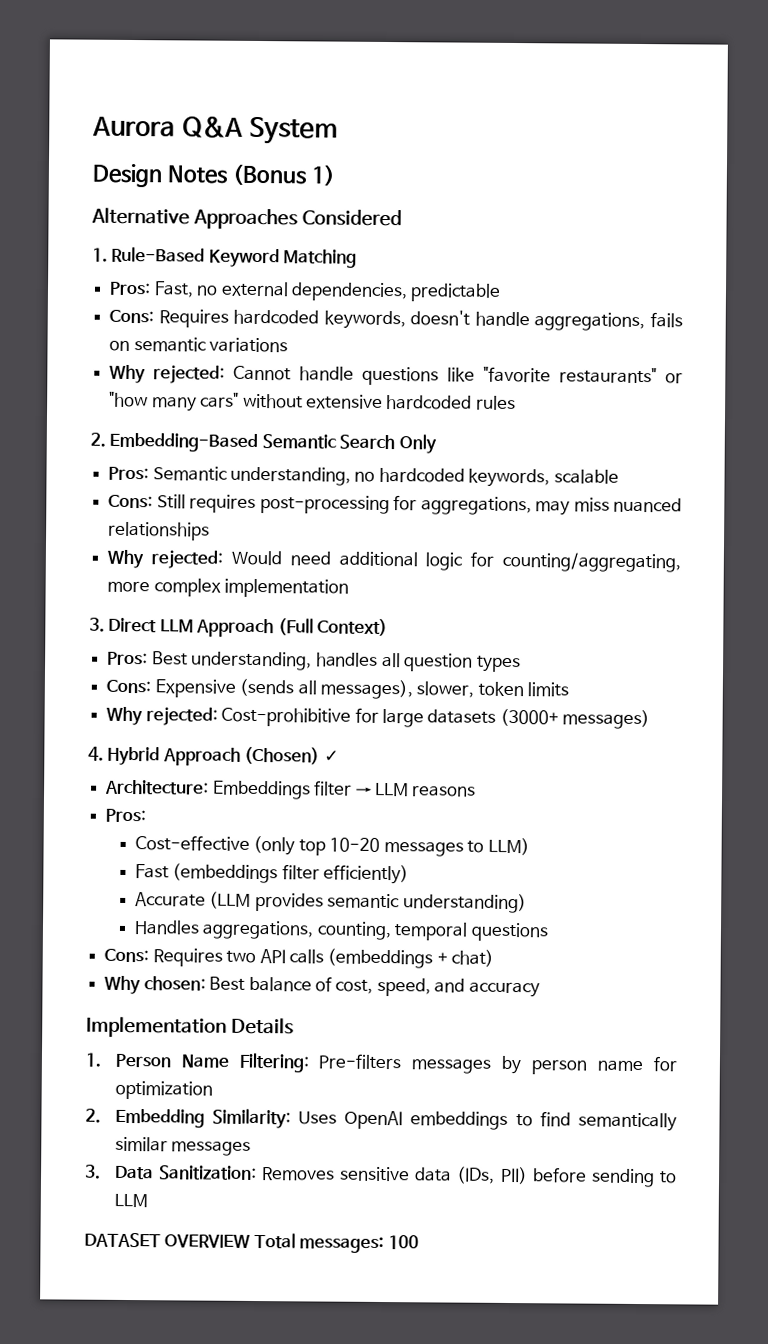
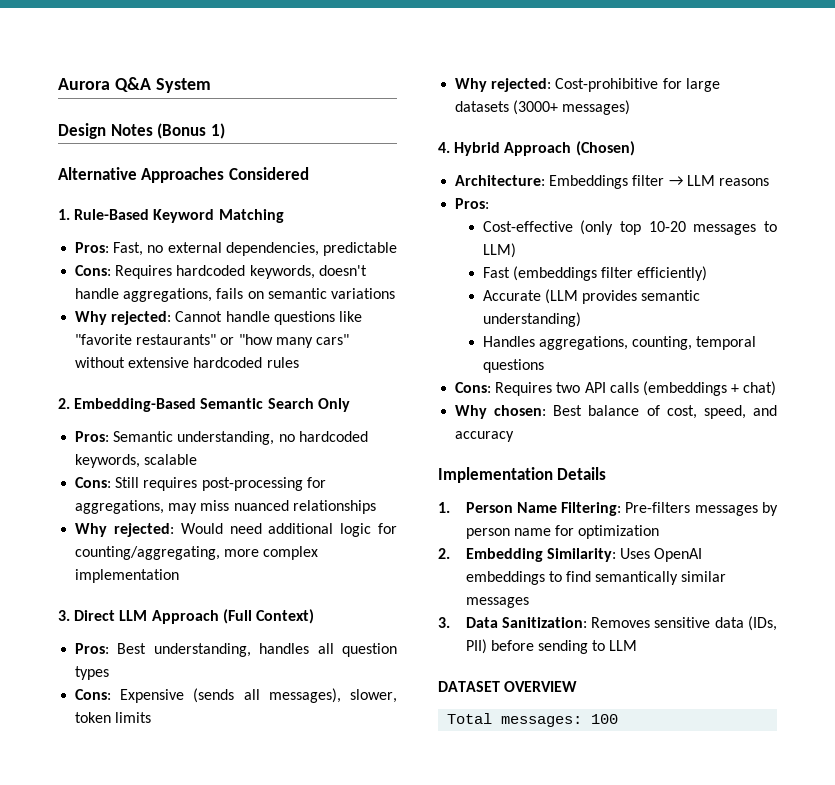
[323,750,339,762] ✓ -> (635, 148) none
(251, 1241) none -> (578, 686) //

